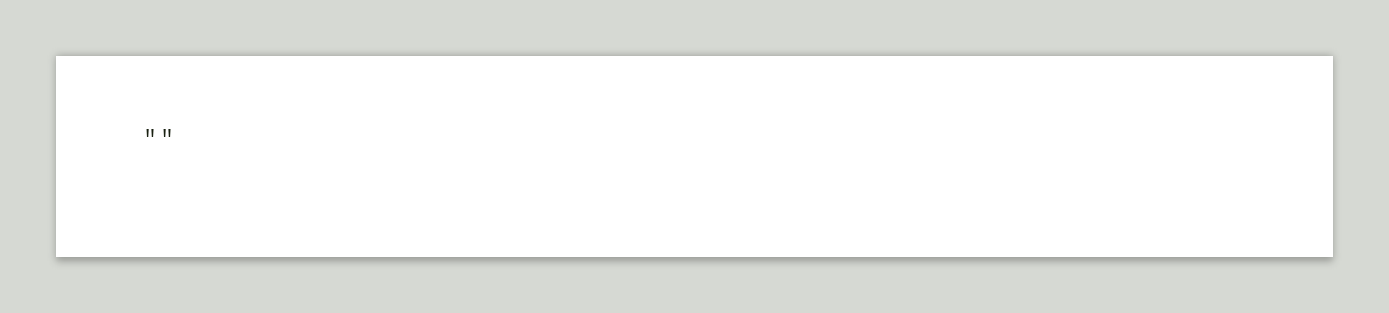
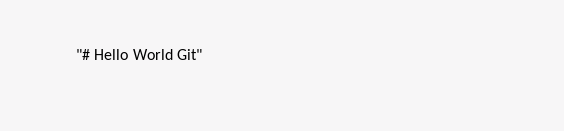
[145,129,173,147] " " -> [76,49,202,60] "# Hello World Git"

